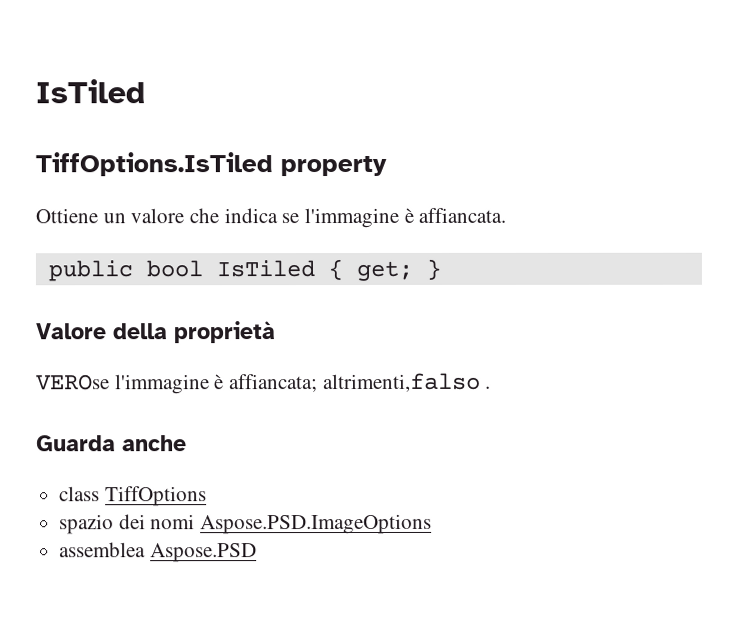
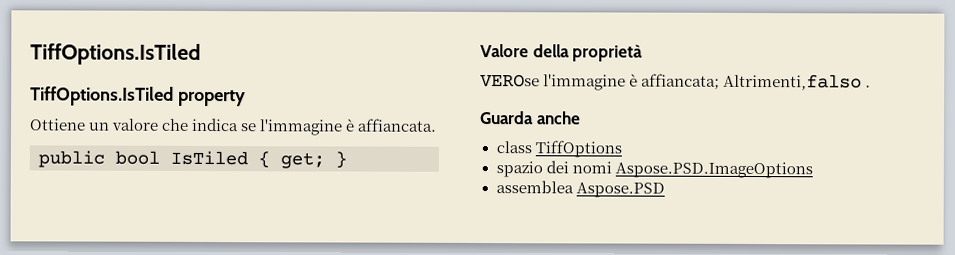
[35,79,145,104] IsTiled -> [30,43,201,65] TiffOptions.IsTiled
[322,372,481,393] altrimenti,falso -> [723,73,863,91] Altrimenti,falso

